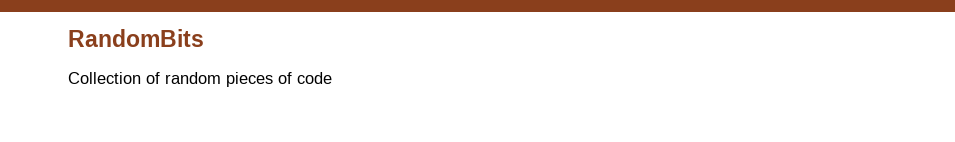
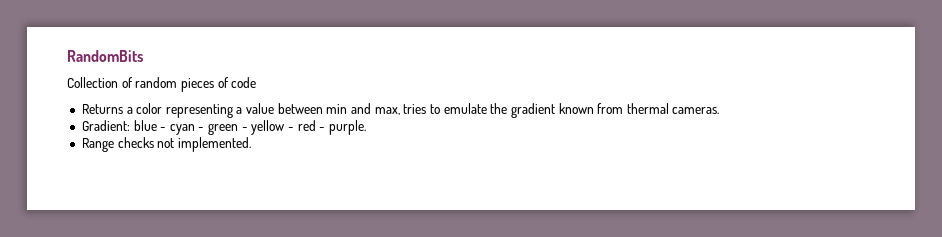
(332, 78) none -> [81,103,720,118] [81,120,366,135] [81,137,251,152] // Returns a color representing a value between min and max, tries to emulate the gradient known from thermal cameras. // Gradient: blue - cyan - green - yellow - red - purple. // Range checks not implemented.

